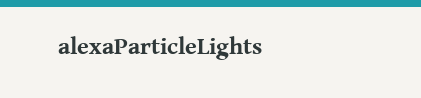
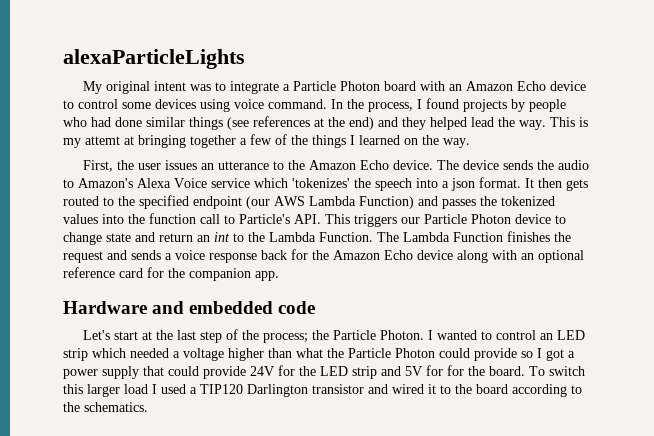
(262, 48) none -> [82,81,586,94] [63,98,566,112] [63,116,588,130] [63,134,470,148] [82,160,589,172] [63,177,588,191] [63,195,555,209] [63,213,566,227] [63,231,571,245] [63,249,584,263] [63,267,279,281] [63,301,316,314] [82,329,585,343] [63,348,575,361] [63,365,585,379] [63,384,582,397] [63,402,148,412] // My original intent was to integrate a Particle Photon board with an Amazon Echo device to control some devices using voice command. In the process, I found projects by people who had done similar things (see references at the end) and they helped lead the way. This is my attemt at bringing together a few of the things I learned on the way. // First, the user issues an utterance to the Amazon Echo device. The device sends the audio to Amazon's Alexa Voice service which 'tokenizes' the speech into a json format. It then gets routed to the specified endpoint (our AWS Lambda Function) and passes the tokenized values into the function call to Particle's API. This triggers our Particle Photon device to change state and return an int to the Lambda Function. The Lambda Function finishes the request and sends a voice response back for the Amazon Echo device along with an optional reference card for the companion app. // Hardware and embedded code // Let's start at the last step of the process; the Particle Photon. I wanted to control an LED strip which needed a voltage higher than what the Particle Photon could provide so I got a power supply that could provide 24V for the LED strip and 5V for for the board. To switch this larger load I used a TIP120 Darlington transistor and wired it to the board according to the schematics.

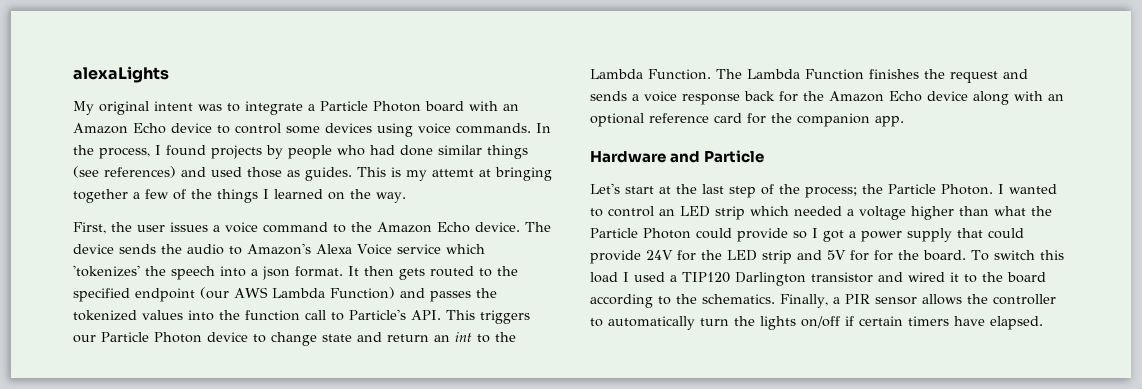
[63,49,245,69] alexaParticleLights -> [73,66,169,83] alexaLights
[268,99,327,109] command. -> [456,123,531,134] commands.
[253,116,546,130] references at the end) and they helped lead the way. -> [104,166,352,181] references) and used those as guides.
[200,161,269,170] an utterance -> [213,222,328,233] a voice command
[189,301,316,314] embedded code -> [704,150,765,163] Particle
[87,384,120,397] larger -> (1064, 255) none
(148, 407) none -> [780,294,1056,308] [590,316,1043,330] Finally, a PIR sensor allows the controller to automatically turn the lights on/off if certain timers have elapsed.

